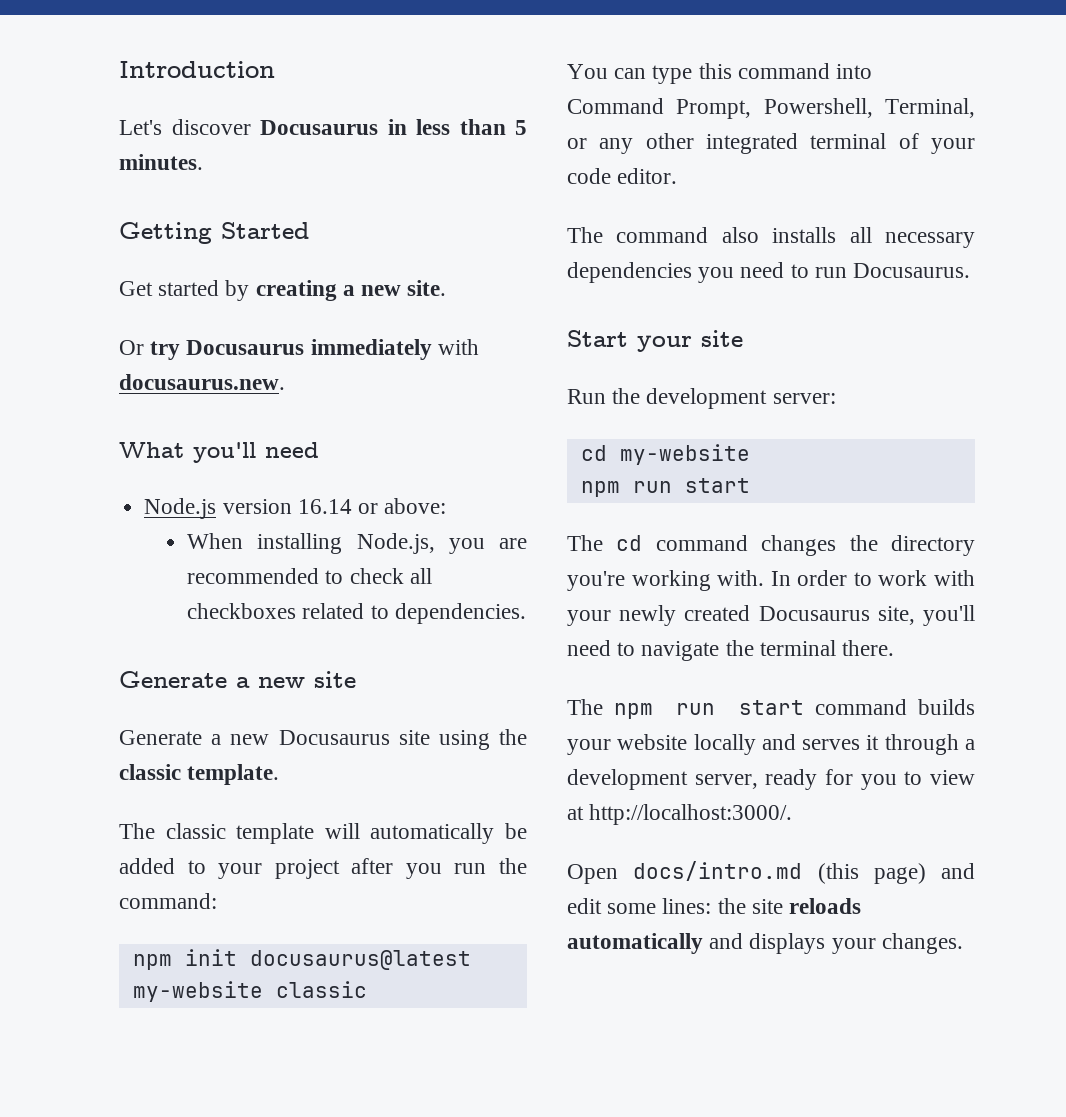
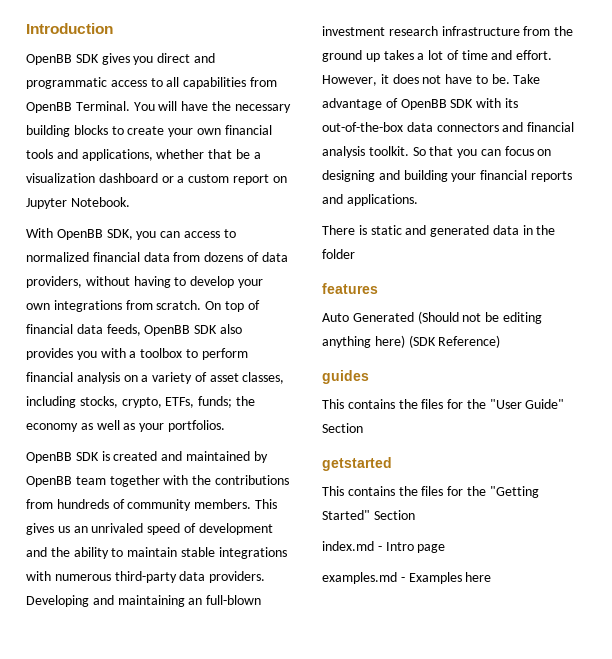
[119,119,527,135] [119,154,203,170] [119,222,309,244] [119,280,447,301] [119,339,479,360] [119,374,285,390] [119,442,319,463] [144,498,447,519] [187,533,527,554] [187,568,432,584] [187,603,526,624] [119,671,356,688] [119,729,527,750] [119,764,280,785] [119,823,527,844] [119,858,527,879] [119,893,217,909] [132,949,471,970] [132,981,367,1002] [567,63,873,84] [567,98,975,119] [567,133,975,154] [567,168,678,184] [567,227,975,248] [567,262,971,283] [567,330,743,352] [567,388,836,409] [580,444,750,465] [580,478,750,497] [567,535,975,556] [567,570,975,591] [567,605,975,626] [567,640,895,661] [567,699,975,719] [567,734,975,755] [567,769,975,790] [567,804,793,825] [567,861,975,884] [567,898,862,914] [567,933,963,954] Let's discover Docusaurus in less than 5 minutes. // Getting Started // Get started by creating a new site. // Or try Docusaurus immediately with docusaurus.new. // What you'll need // Node.js version 16.14 or above: // When installing Node.js, you are recommended to check all checkboxes related to dependencies. // Generate a new site // Generate a new Docusaurus site using the classic template. // The classic template will automatically be added to your project after you run the command: // npm init docusaurus@latest my-website classic // You can type this command into Command Prompt, Powershell, Terminal, or any other integrated terminal of your code editor. // The command also installs all necessary dependencies you need to run Docusaurus. // Start your site // Run the development server: // cd my-website // npm run start // The cd command changes the directory you're working with. In order to work with your newly created Docusaurus site, you'll need to navigate the terminal there. // The npm run start command builds your website locally and serves it through a development server, ready for you to view at http://localhost:3000/. // Open docs/intro.md (this page) and edit some lines: the site reloads automatically and displays your changes. -> [26,53,215,65] [26,77,277,89] [26,101,291,113] [26,125,272,137] [26,149,261,161] [26,173,287,185] [26,197,130,209] [26,228,236,240] [26,252,288,262] [26,276,263,288] [26,300,260,312] [26,324,242,336] [26,348,248,360] [26,372,285,384] [26,396,255,408] [26,420,225,432] [26,451,268,463] [26,475,289,487] [26,499,277,511] [26,523,273,535] [26,547,287,559] [26,571,266,583] [26,595,262,607] [322,26,574,36] [322,50,553,62] [322,74,541,86] [322,98,518,110] [322,122,575,132] [322,146,552,158] [322,170,572,182] [322,194,418,206] [322,225,556,237] [322,249,355,259] [322,283,378,294] [322,311,542,324] [322,335,501,348] [322,370,369,384] [322,399,565,409] [322,423,363,433] [322,457,392,471] [322,486,539,498] [322,510,415,520] [322,541,446,553] [322,572,492,584] OpenBB SDK gives you direct and programmatic access to all capabilities from OpenBB Terminal. You will have the necessary building blocks to create your own financial tools and applications, whether that be a visualization dashboard or a custom report on Jupyter Notebook. // With OpenBB SDK, you can access to normalized financial data from dozens of data providers, without having to develop your own integrations from scratch. On top of financial data feeds, OpenBB SDK also provides you with a toolbox to perform financial analysis on a variety of asset classes, including stocks, crypto, ETFs, funds; the economy as well as your portfolios. // OpenBB SDK is created and maintained by OpenBB team together with the contributions from hundreds of community members. This gives us an unrivaled speed of development and the ability to maintain stable integrations with numerous third-party data providers. Developing and maintaining an full-blown investment research infrastructure from the ground up takes a lot of time and effort. However, it does not have to be. Take advantage of OpenBB SDK with its out-of-the-box data connectors and financial analysis toolkit. So that you can focus on designing and building your financial reports and applications. // There is static and generated data in the folder // features // Auto Generated (Should not be editing anything here) (SDK Reference) // guides // This contains the files for the "User Guide" Section // getstarted // This contains the files for the "Getting Started" Section // index.md - Intro page // examples.md - Examples here

